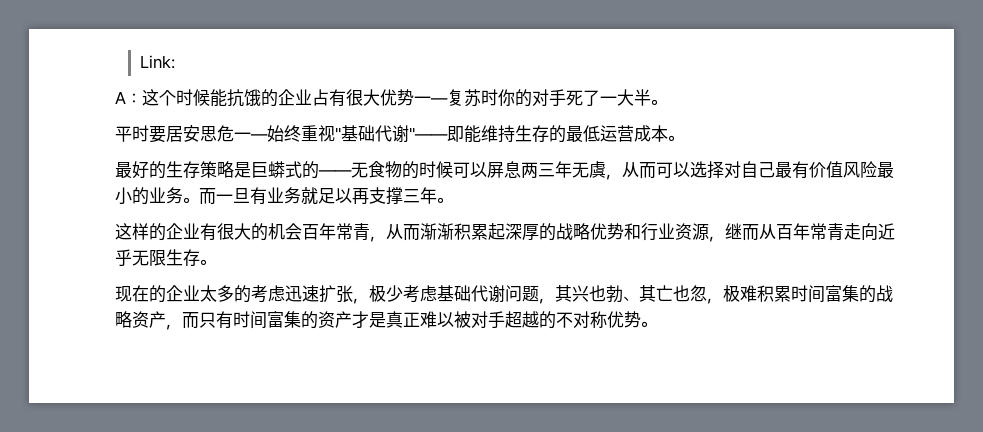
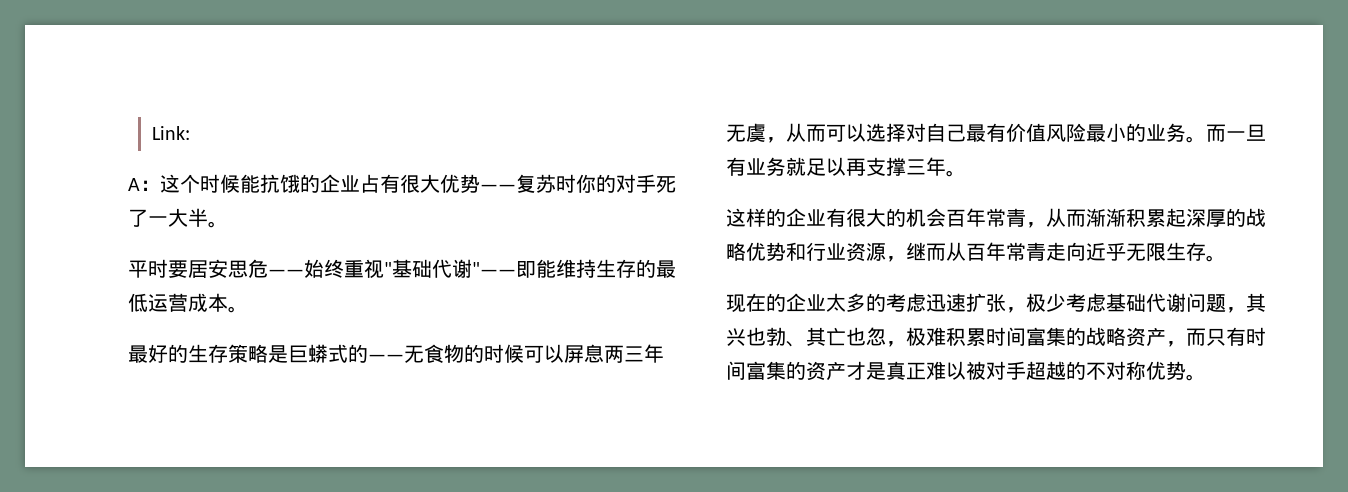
[414,96,448,104] 一— -> [480,184,516,191] ——
[234,132,268,140] 一— -> [268,269,304,276] ——

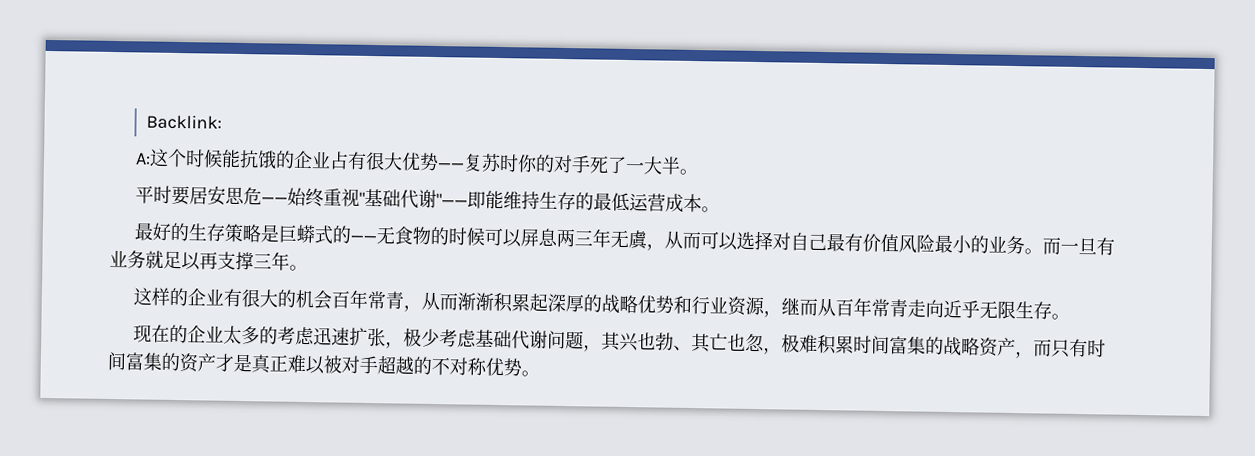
[151,126,190,140] [128,178,160,191] Link: // A： -> [146,114,223,130] [134,152,151,165] Backlink: // A:

